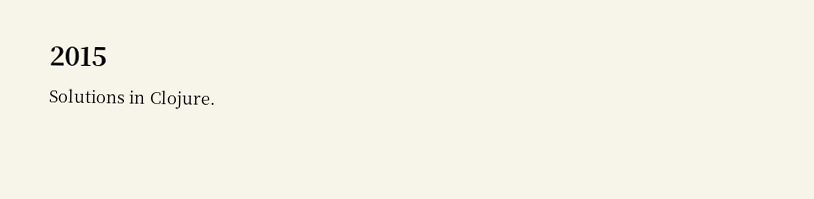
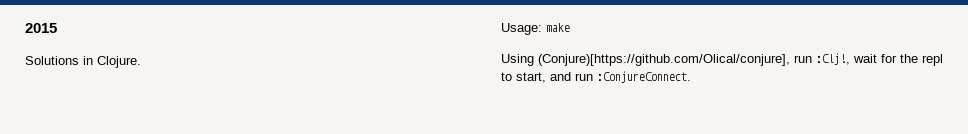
(216, 99) none -> [501,23,570,35] [501,53,943,66] [501,71,691,83] // Usage: make // Using (Conjure)[https://github.com/Olical/conjure], run :Clj!, wait for the repl to start, and run :ConjureConnect.

